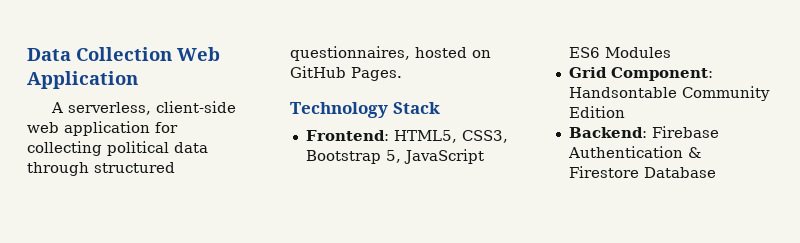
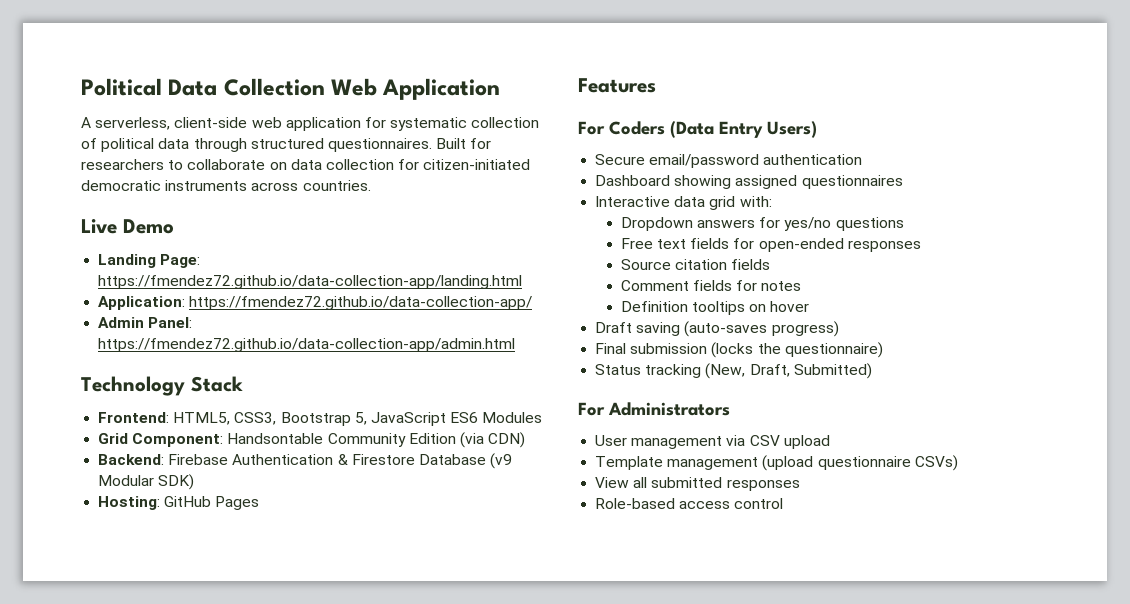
(27, 54) none -> [81,78,162,96] Political
[27,141,102,156] collecting -> [390,117,540,131] [81,138,97,149] systematic collection of
[290,46,491,61] [290,66,402,81] questionnaires, hosted on GitHub Pages. -> [327,138,492,152] [81,159,531,170] [81,180,371,191] [81,219,174,234] [98,254,201,268] [98,275,523,289] [98,296,533,310] [98,317,193,328] [98,338,516,352] questionnaires. Built for researchers to collaborate on data collection for citizen-initiated democratic instruments across countries. // Live Demo // Landing Page: https://fmendez72.github.io/data-collection-app/landing.html // Application: https://fmendez72.github.io/data-collection-app/ // Admin Panel: https://fmendez72.github.io/data-collection-app/admin.html
(625, 112) none -> [459,432,526,448] (via CDN)
(716, 172) none -> [490,453,513,469] [98,474,195,490] [98,496,260,510] [578,78,656,93] [578,121,817,138] [595,154,863,168] [595,175,903,189] [595,196,772,210] [620,217,904,231] [620,238,921,252] [620,259,771,270] [620,280,802,291] [620,301,810,315] [595,321,839,337] [595,342,883,358] [595,363,872,379] [578,402,730,416] [595,435,830,449] [595,455,958,471] [595,477,800,491] [595,498,784,509] (v9 Modular SDK) // Hosting: GitHub Pages // Features // For Coders (Data Entry Users) // Secure email/password authentication // Dashboard showing assigned questionnaires // Interactive data grid with: // Dropdown answers for yes/no questions // Free text fields for open-ended responses // Source citation fields // Comment fields for notes // Definition tooltips on hover // Draft saving (auto-saves progress) // Final submission (locks the questionnaire) // Status tracking (New, Draft, Submitted) // For Administrators // User management via CSV upload // Template management (upload questionnaire CSVs) // View all submitted responses // Role-based access control

